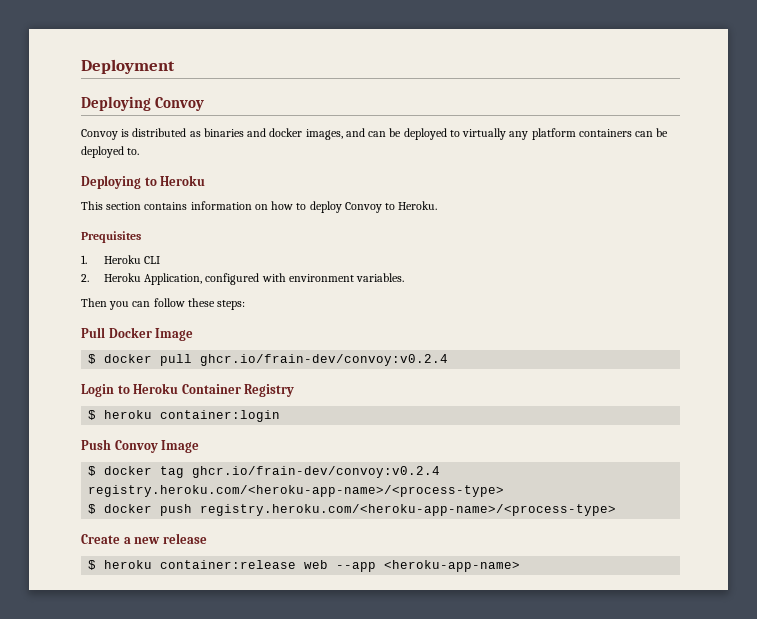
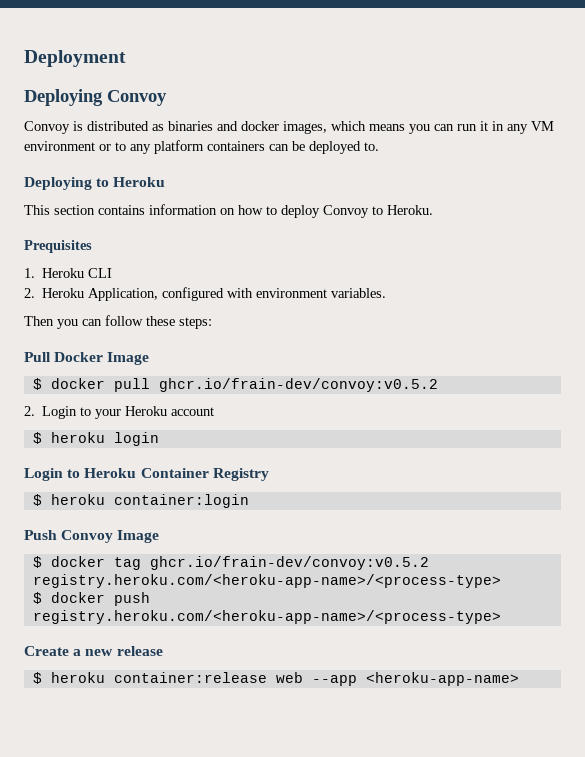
[345,128,507,140] and can be deployed to virtually -> [331,121,554,134] [24,141,126,151] which means you can run it in any VM environment or to
[200,354,449,366] ghcr.io/frain-dev/convoy:v0.2.4 -> [158,378,438,392] [24,406,215,419] [32,432,159,446] ghcr.io/frain-dev/convoy:v0.5.2 // 2. Login to your Heroku account // $ heroku login
[192,466,441,478] ghcr.io/frain-dev/convoy:v0.2.4 -> [149,556,429,570] ghcr.io/frain-dev/convoy:v0.5.2

